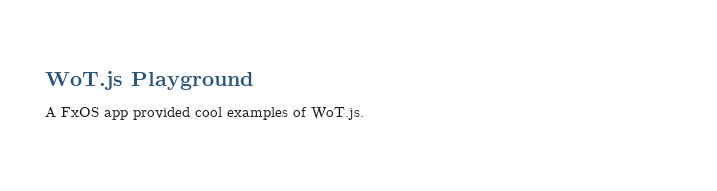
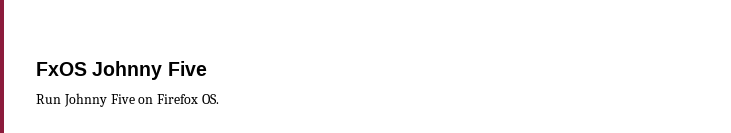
[45,71,253,90] [45,107,364,120] WoT.js Playground // A FxOS app provided cool examples of WoT.js. -> [36,61,207,80] [36,93,219,107] FxOS Johnny Five // Run Johnny Five on Firefox OS.

